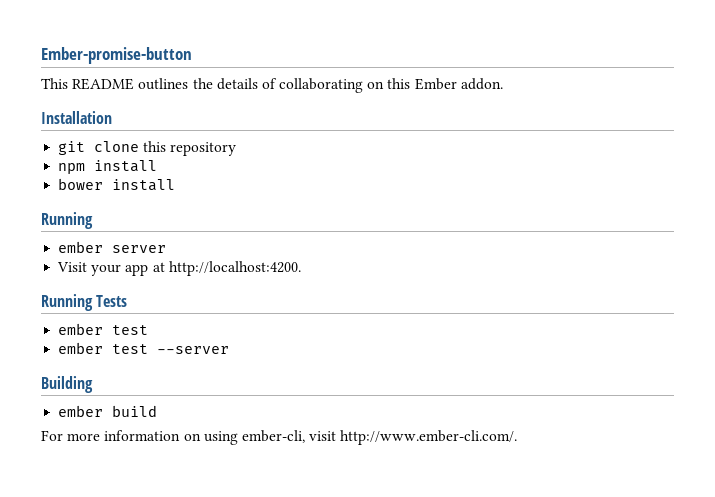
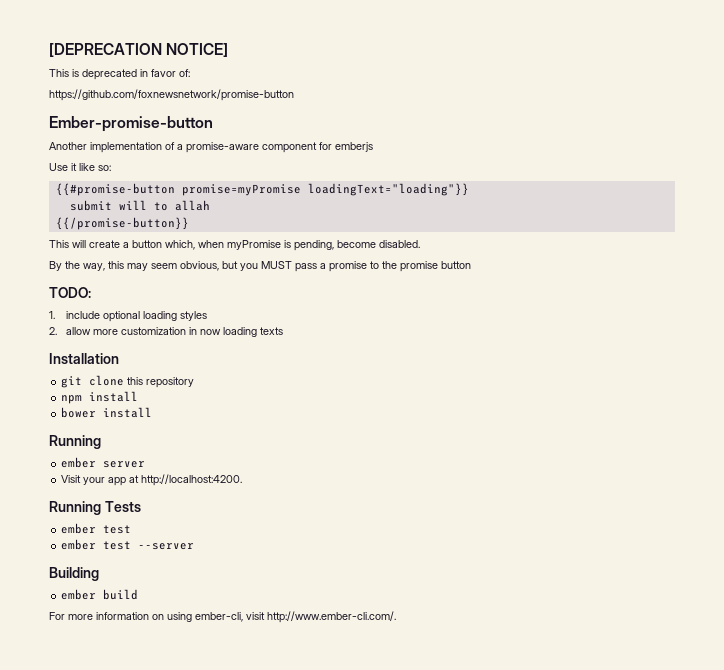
[41,47,192,64] [41,78,503,93] Ember-promise-button // This README outlines the details of collaborating on this Ember addon. -> [49,43,229,57] [49,69,190,80] [49,89,294,101] [49,116,213,132] [49,142,373,153] [49,163,111,171] [55,183,469,196] [69,200,210,211] [55,217,189,230] [49,240,420,251] [49,261,471,272] [49,287,91,298] [49,311,208,322] [49,327,284,337] [DEPRECATION NOTICE] // This is deprecated in favor of: // https://github.com/foxnewsnetwork/promise-button // Ember-promise-button // Another implementation of a promise-aware component for emberjs // Use it like so: // {{#promise-button promise=myPromise loadingText="loading"}} // submit will to allah // {{/promise-button}} // This will create a button which, when myPromise is pending, become disabled. // By the way, this may seem obvious, but you MUST pass a promise to the promise button // TODO: // 1. include optional loading styles // 2. allow more customization in now loading texts

